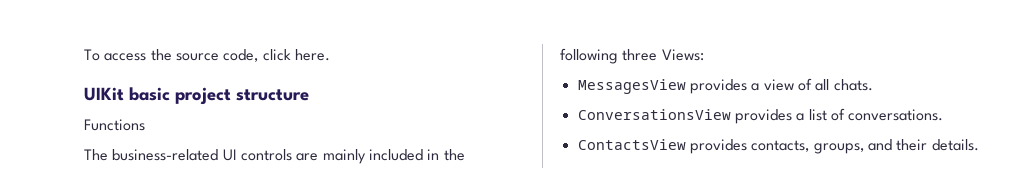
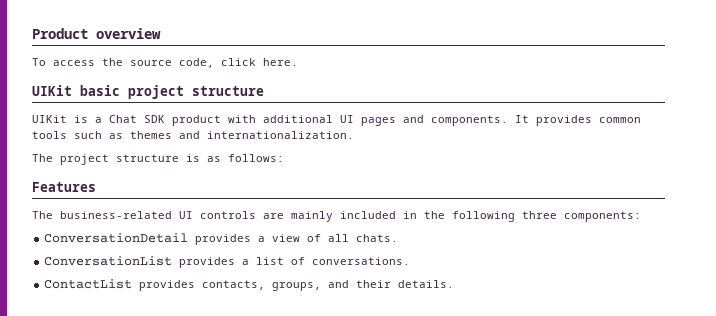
(84, 55) none -> [32,28,161,39] Product overview //
[84,119,145,131] Functions -> [32,115,641,126] [32,131,354,139] [32,154,284,165] [32,182,96,192] UIKit is a Chat SDK product with additional UI pages and components. It provides common tools such as themes and internationalization. // The project structure is as follows: // Features
[661,49,704,61] [577,79,686,94] Views: // MessagesView -> [564,211,641,222] [44,233,189,243] components: // ConversationDetail
[577,109,731,120] ConversationsView -> [44,256,173,266] ConversationList
[577,139,686,150] ContactsView -> [44,279,133,289] ContactList

